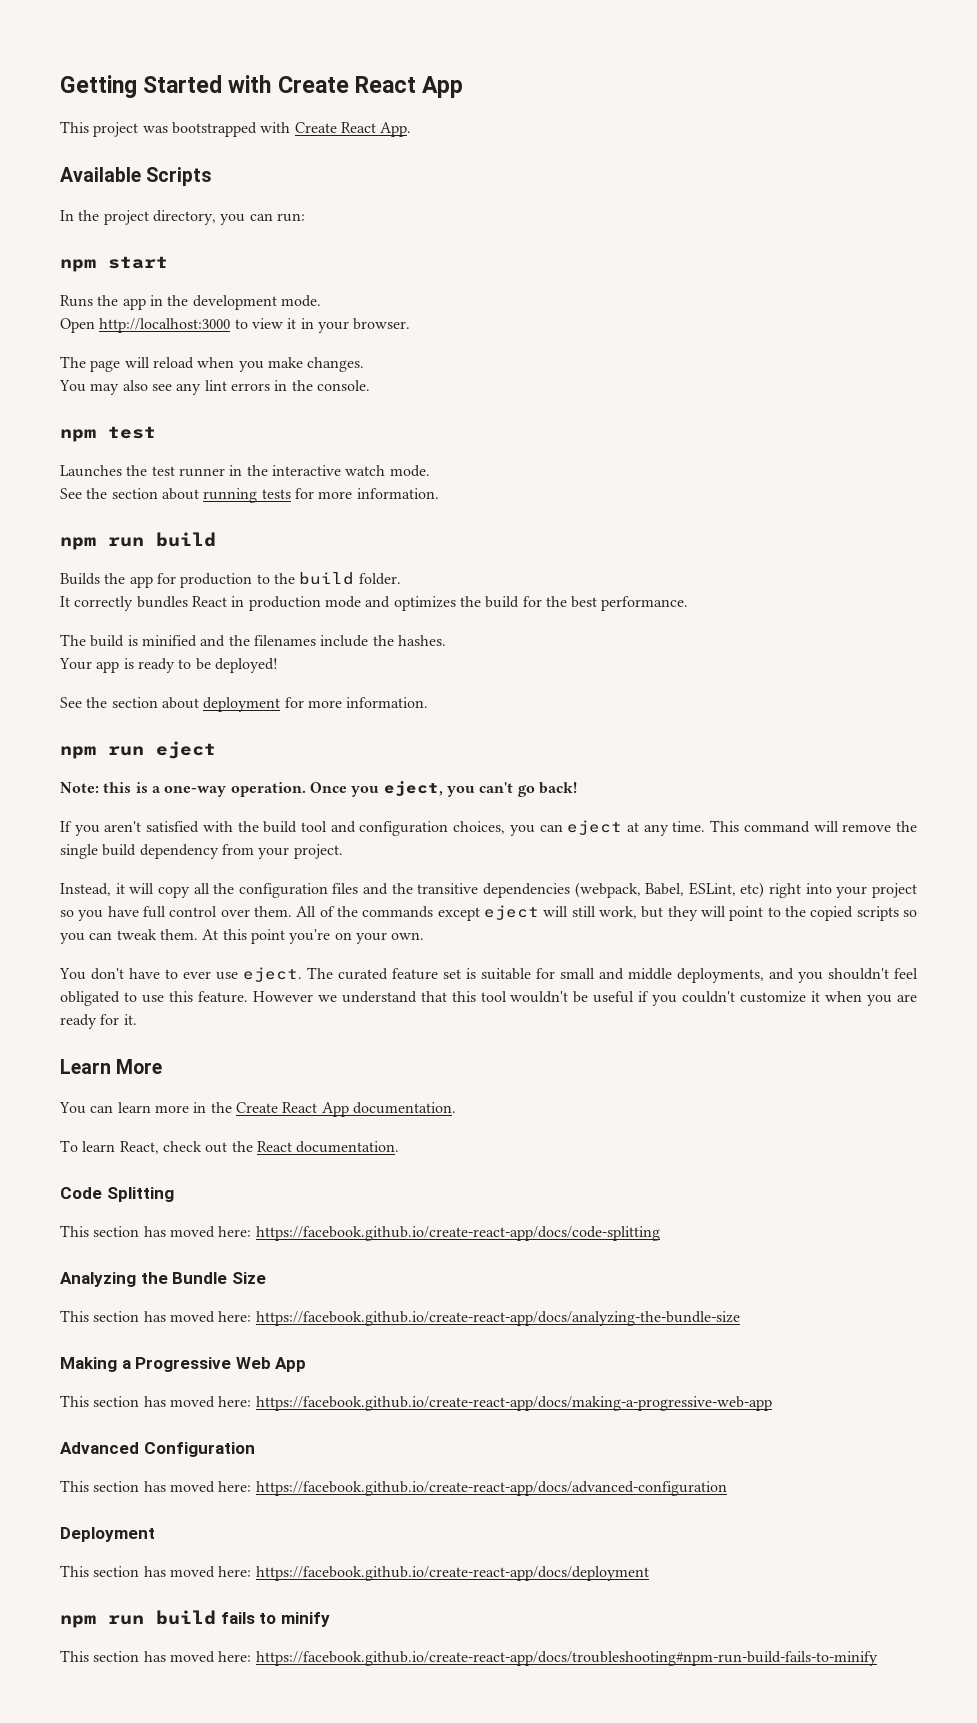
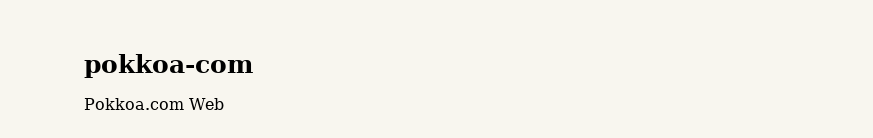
[60,75,464,98] [60,121,412,137] [60,167,213,186] [60,210,305,225] [60,256,168,272] [60,295,321,310] [60,318,411,333] [60,356,365,372] [59,380,370,395] [60,426,156,442] [60,465,430,477] [60,488,439,503] [60,532,216,550] [60,572,401,588] [60,596,689,611] [60,634,446,647] [59,658,278,673] [60,697,429,712] [60,741,216,759] [60,781,577,797] [60,820,917,836] [60,844,343,859] [60,882,918,898] [60,905,918,921] [60,929,425,944] [59,967,918,983] [60,991,918,1006] [60,1014,137,1029] [60,1059,163,1074] [59,1102,456,1117] [60,1140,400,1154] [60,1187,174,1202] [60,1225,660,1241] [60,1272,266,1287] [60,1310,740,1326] [60,1357,307,1372] [60,1395,772,1411] [60,1442,255,1457] [60,1480,727,1496] [60,1527,155,1542] [60,1565,649,1581] [60,1610,330,1628] [60,1650,878,1666] Getting Started with Create React App // This project was bootstrapped with Create React App. // Available Scripts // In the project directory, you can run: // npm start // Runs the app in the development mode. // Open http://localhost:3000 to view it in your browser. // The page will reload when you make changes. // You may also see any lint errors in the console. // npm test // Launches the test runner in the interactive watch mode. // See the section about running tests for more information. // npm run build // Builds the app for production to the build folder. // It correctly bundles React in production mode and optimizes the build for the best performance. // The build is minified and the filenames include the hashes. // Your app is ready to be deployed! // See the section about deployment for more information. // npm run eject // Note: this is a one-way operation. Once you eject, you can't go back! // If you aren't satisfied with the build tool and configuration choices, you can eject at any time. This command will remove the single build dependency from your project. // Instead, it will copy all the configuration files and the transitive dependencies (webpack, Babel, ESLint, etc) right into your project so you have full control over them. All of the commands except eject will still work, but they will point to the copied scripts so you can tweak them. At this point you're on your own. // You don't have to ever use eject. The curated feature set is suitable for small and middle deployments, and you shouldn't feel obligated to use this feature. However we understand that this tool wouldn't be useful if you couldn't customize it when you are ready for it. // Learn More // You can learn more in the Create React App documentation. // To learn React, check out the React documentation. // Code Splitting // This section has moved here: https://facebook.github.io/create-react-app/docs/code-splitting // Analyzing the Bundle Size // This section has moved here: https://facebook.github.io/create-react-app/docs/analyzing-the-bundle-size // Making a Progressive Web App // This section has moved here: https://facebook.github.io/create-react-app/docs/making-a-progressive-web-app // Advanced Configuration // This section has moved here: https://facebook.github.io/create-react-app/docs/advanced-configuration // Deployment // This section has moved here: https://facebook.github.io/create-react-app/docs/deployment // npm run build fails to minify // This section has moved here: https://facebook.github.io/create-react-app/docs/troubleshooting#npm-run-build-fails-to-minify -> [84,54,253,78] [84,98,224,110] pokkoa-com // Pokkoa.com Web

